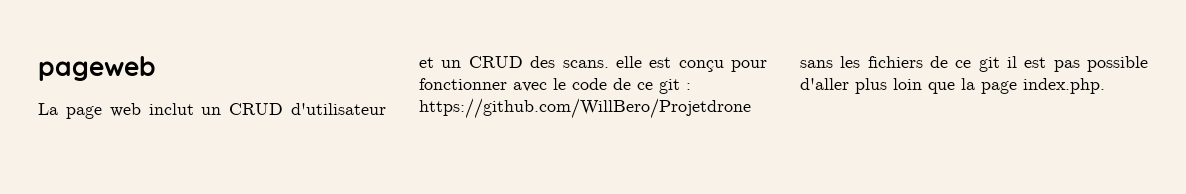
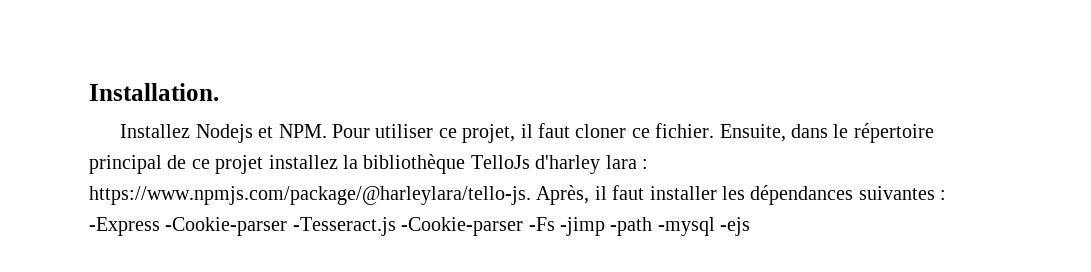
[38,56,156,81] [38,103,386,119] [419,56,767,72] [419,78,691,94] [419,98,751,119] [800,56,1148,72] [800,78,1105,94] pageweb // La page web inclut un CRUD d'utilisateur et un CRUD des scans. elle est conçu pour fonctionner avec le code de ce git : https://github.com/WillBero/Projetdrone sans les fichiers de ce git il est pas possible d'aller plus loin que la page index.php. -> [89,83,219,101] [120,123,934,143] [89,154,648,174] [89,185,947,205] [89,217,751,236] Installation. // Installez Nodejs et NPM. Pour utiliser ce projet, il faut cloner ce fichier. Ensuite, dans le répertoire principal de ce projet installez la bibliothèque TelloJs d'harley lara : https://www.npmjs.com/package/@harleylara/tello-js. Après, il faut installer les dépendances suivantes : -Express -Cookie-parser -Tesseract.js -Cookie-parser -Fs -jimp -path -mysql -ejs

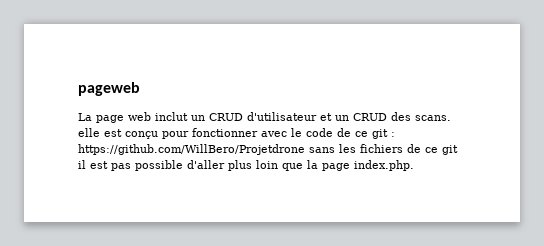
[89,83,219,101] [120,123,934,143] [89,154,648,174] [89,185,947,205] [89,217,751,236] Installation. // Installez Nodejs et NPM. Pour utiliser ce projet, il faut cloner ce fichier. Ensuite, dans le répertoire principal de ce projet installez la bibliothèque TelloJs d'harley lara : https://www.npmjs.com/package/@harleylara/tello-js. Après, il faut installer les dépendances suivantes : -Express -Cookie-parser -Tesseract.js -Cookie-parser -Fs -jimp -path -mysql -ejs -> [78,82,140,96] [78,112,451,123] [78,128,395,139] [78,144,458,155] [78,160,414,171] pageweb // La page web inclut un CRUD d'utilisateur et un CRUD des scans. elle est conçu pour fonctionner avec le code de ce git : https://github.com/WillBero/Projetdrone sans les fichiers de ce git il est pas possible d'aller plus loin que la page index.php.

